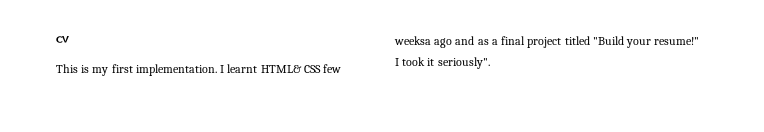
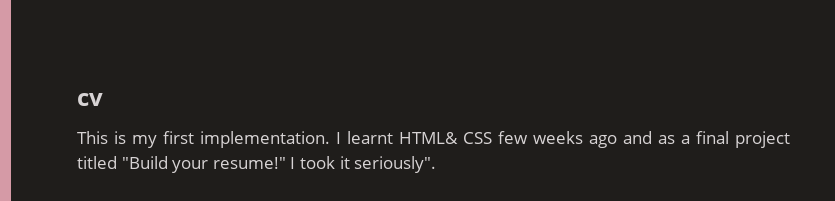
[394,36,431,45] weeksa -> [533,131,583,144] weeks

